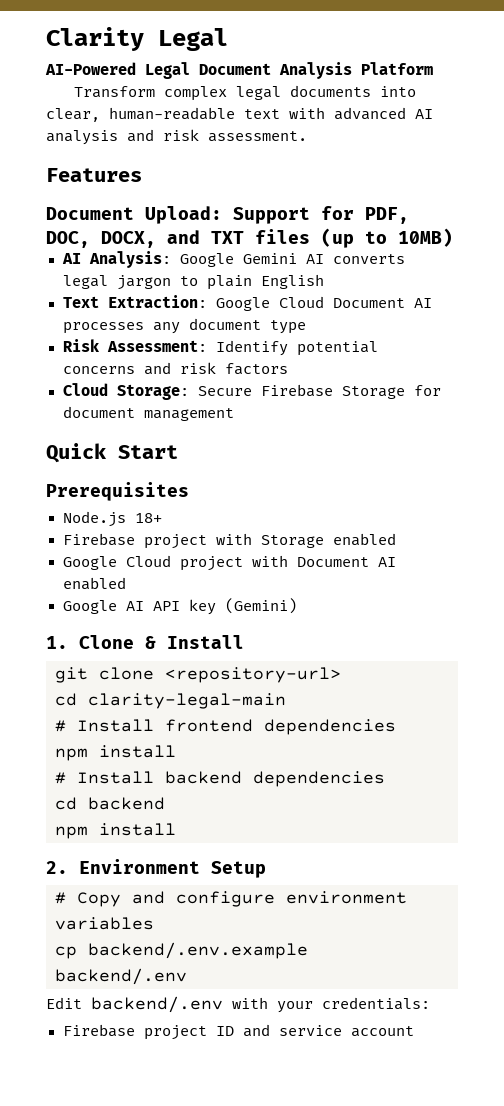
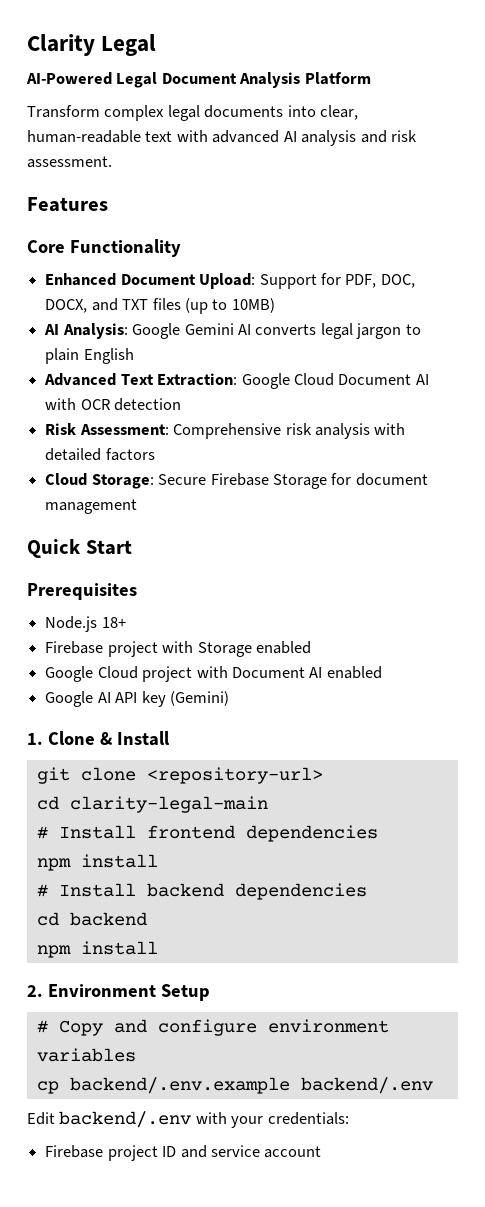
(142, 175) none -> [27,239,181,257] [45,273,117,286] Core Functionality // Enhanced
(324, 281) none -> [44,373,117,386] Advanced
[62,318,306,334] [62,339,378,356] [62,362,216,375] processes any document type // Risk Assessment: Identify potential concerns and risk -> [45,398,182,411] [45,423,406,439] [45,448,102,461] with OCR detection // Risk Assessment: Comprehensive risk analysis with detailed

